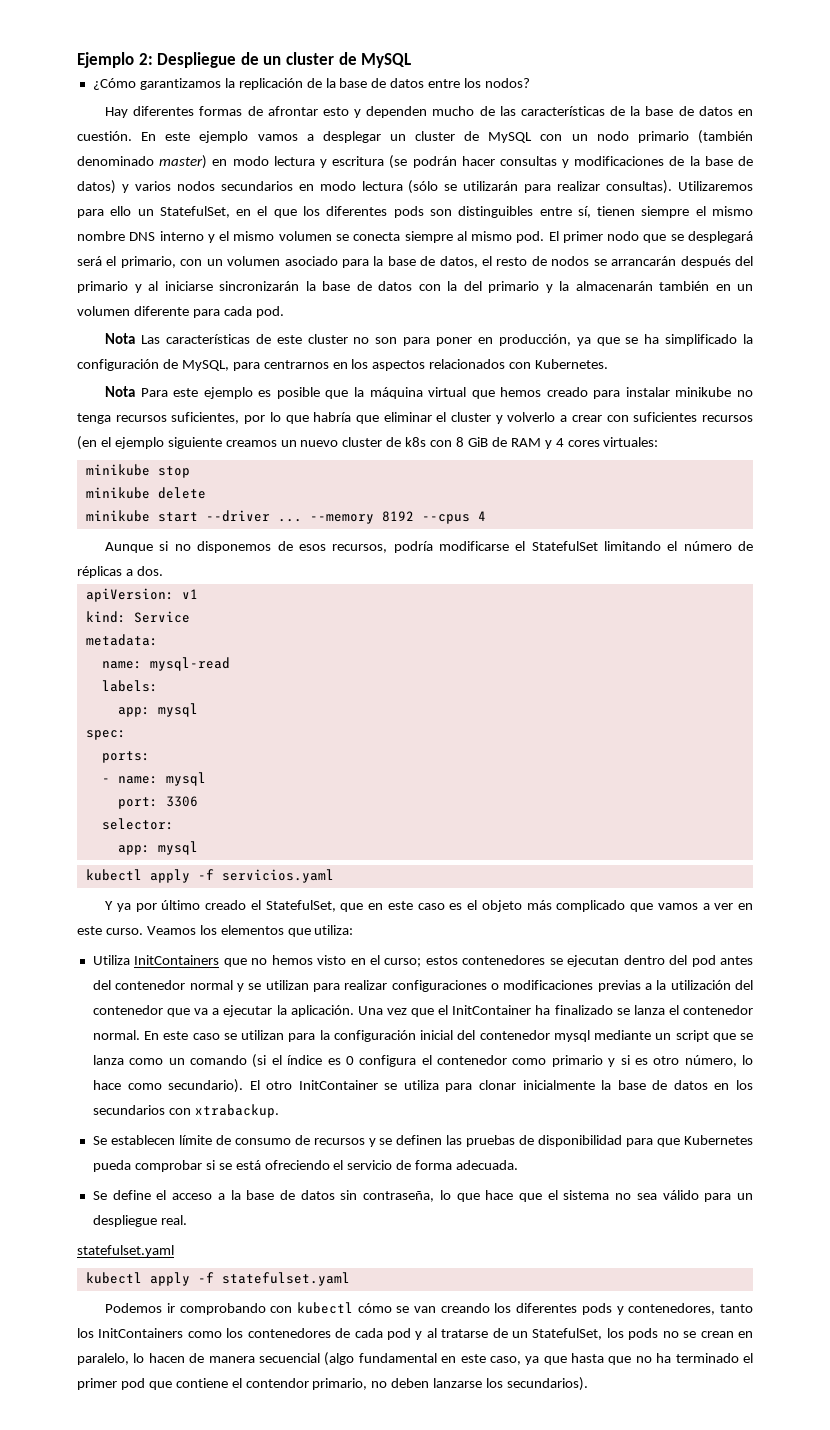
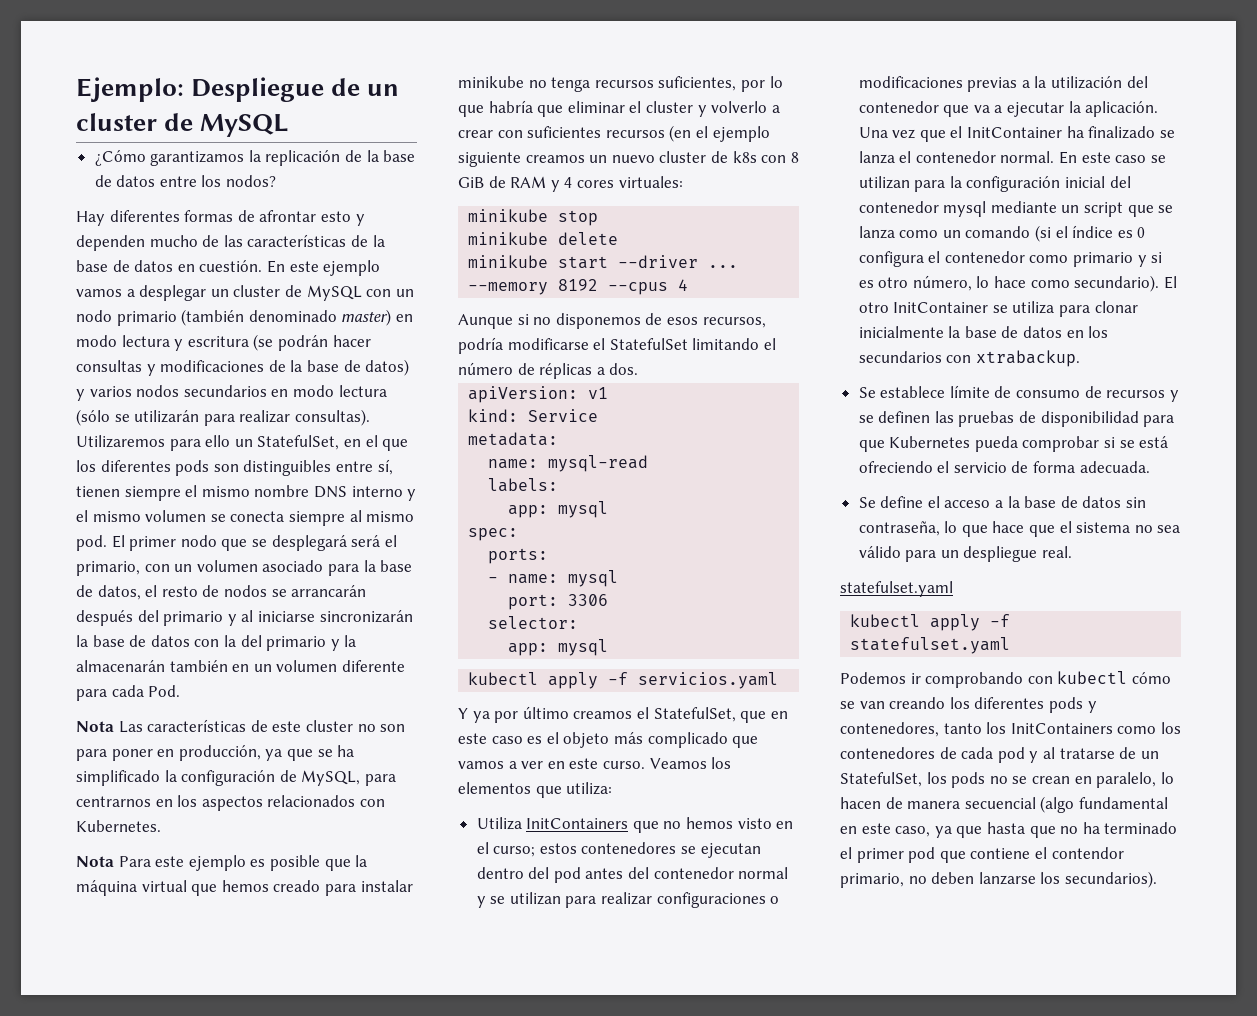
[77,52,153,68] Ejemplo 2: -> [76,77,184,102] Ejemplo:
[255,306,284,318] pod. -> [148,685,181,697] Pod.
[205,900,247,910] creado -> [573,711,633,719] creamos
[110,1135,175,1145] establecen -> [880,386,946,398] establece

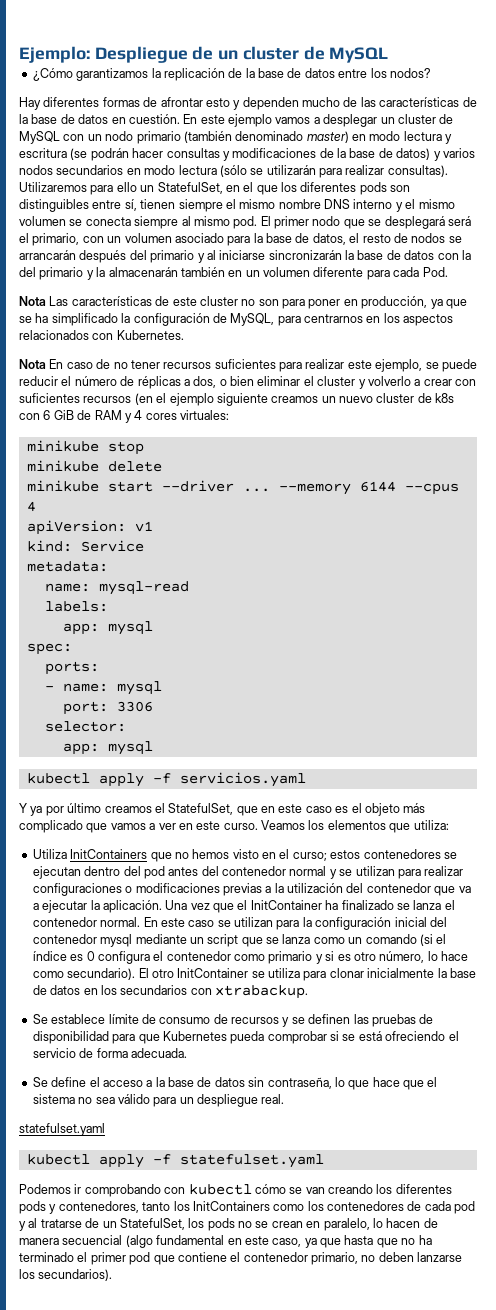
[118,855,368,871] [76,880,413,896] [458,76,783,92] [458,100,564,117] Para este ejemplo es posible que la máquina virtual que hemos creado para instalar minikube no tenga recursos suficientes, por lo que habría que -> [49,359,477,372] [19,376,254,389] En caso de no tener recursos suficientes para realizar este ejemplo, se puede reducir el número de réplicas a dos, o bien
[790,152,799,163] 8 -> [43,410,51,420] 6
[558,279,599,291] 8192 -> [359,481,396,492] 6144
[458,313,766,329] [458,337,776,354] [458,362,639,379] // Aunque si no disponemos de esos recursos, podría modificarse el StatefulSet limitando el número de réplicas a dos. -> (36, 506) none
[1051,847,1124,859] contendor -> [243,1252,308,1262] contenedor

